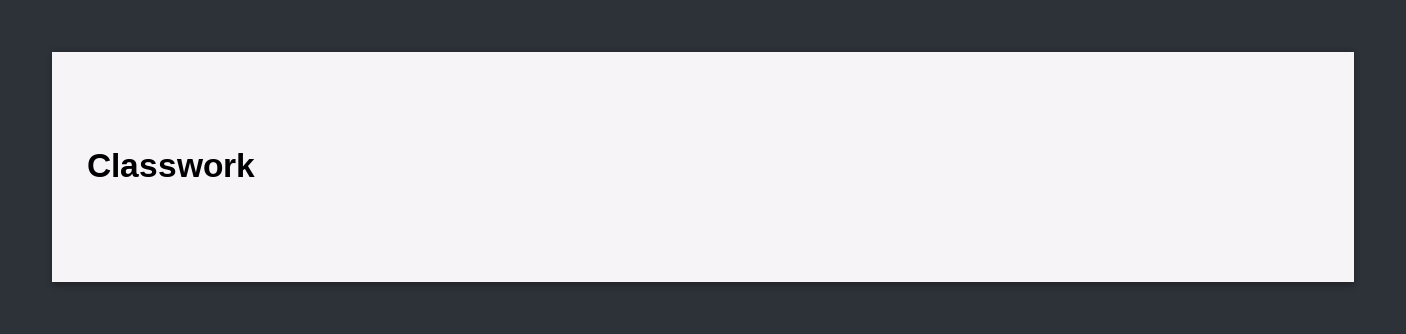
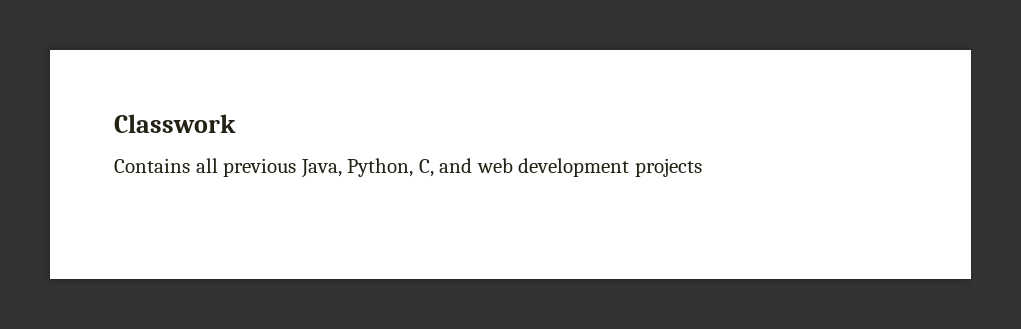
(255, 165) none -> [114,158,702,178] // Contains all previous Java, Python, C, and web development projects

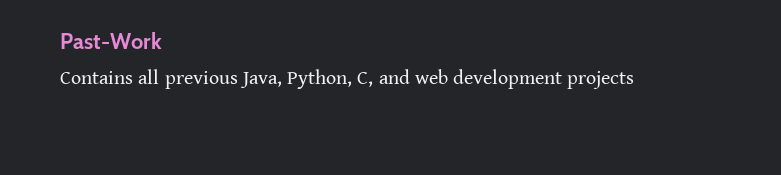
[114,114,236,133] Classwork -> [60,32,162,49] Past-Work

